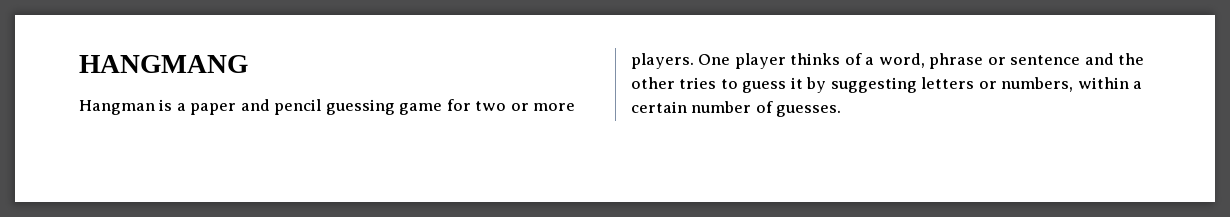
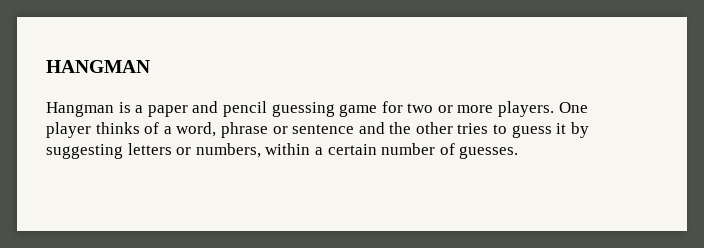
[79,55,248,73] HANGMANG -> [46,60,150,73] HANGMAN

